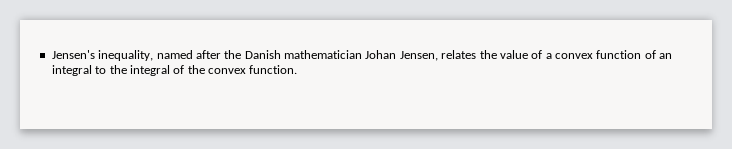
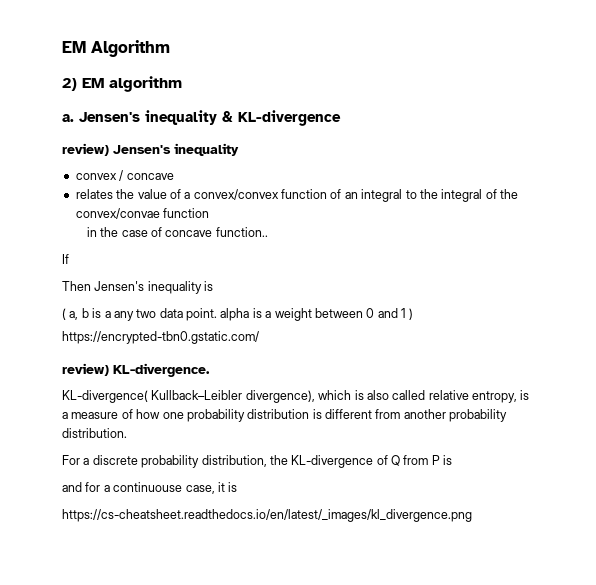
[51,50,438,61] Jensen's inequality, named after the Danish mathematician Johan Jensen, -> [62,40,170,57] [62,76,182,92] [62,110,341,126] [62,143,239,156] [75,170,174,181] EM Algorithm // 2) EM algorithm // a. Jensen's inequality & KL-divergence // review) Jensen's inequality // convex / concave //
[555,53,593,59] convex -> [193,189,279,200] convex/convex
[208,65,298,74] convex function. -> [75,208,210,219] [86,227,268,237] [62,254,69,264] [62,281,214,294] [62,308,414,321] [62,331,259,344] [62,363,210,377] [62,390,530,403] [62,409,508,422] [62,428,127,438] [62,455,453,468] [62,482,238,494] [62,509,472,522] convex/convae function // in the case of concave function.. // If // Then Jensen's inequality is // ( a, b is a any two data point. alpha is a weight between 0 and 1 ) // https://encrypted-tbn0.gstatic.com/ // review) KL-divergence. // KL-divergence( Kullback–Leibler divergence), which is also called relative entropy, is a measure of how one probability distribution is different from another probability distribution. // For a discrete probability distribution, the KL-divergence of Q from P is // and for a continuouse case, it is // https://cs-cheatsheet.readthedocs.io/en/latest/_images/kl_divergence.png

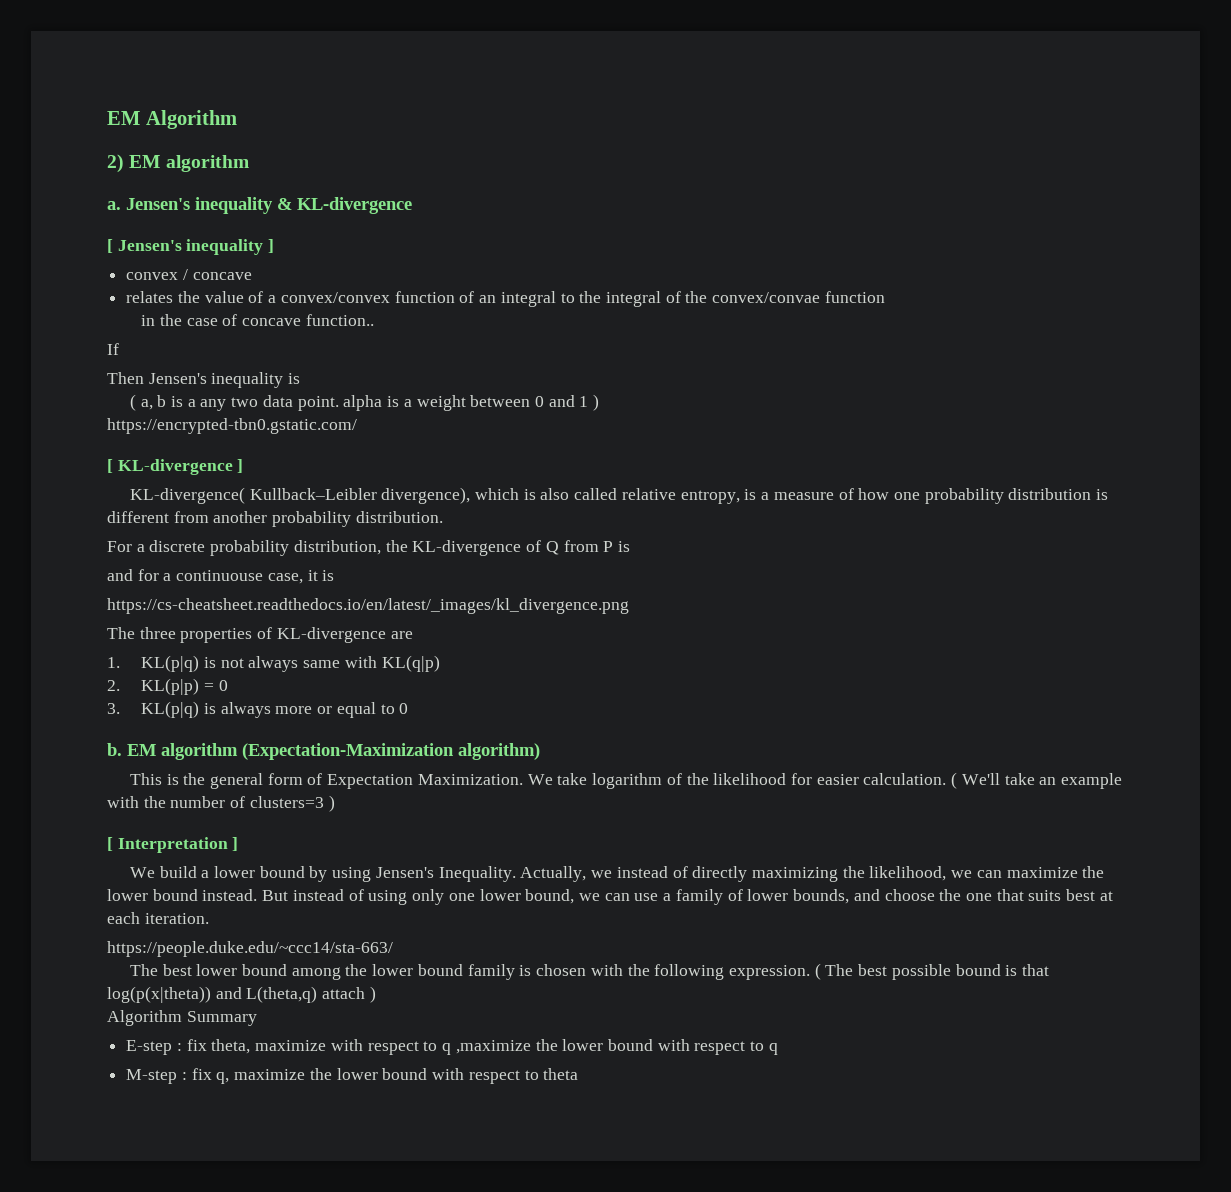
[62,143,239,156] review) Jensen's inequality -> [107,239,275,255] [ Jensen's inequality ]
[62,363,210,377] review) KL-divergence. -> [107,459,244,475] [ KL-divergence ]
(472, 515) none -> [107,627,413,643] [107,655,440,672] [107,678,228,695] [107,701,409,718] [107,743,540,760] [129,772,1123,789] [107,795,335,812] [107,837,239,853] [129,866,1105,882] [107,889,1113,905] [107,912,209,924] [107,941,393,957] [129,963,1050,980] [107,986,376,1003] [107,1010,257,1026] [126,1039,778,1055] [126,1068,579,1084] // The three properties of KL-divergence are // 1. KL(p|q) is not always same with KL(q|p) // 2. KL(p|p) = 0 // 3. KL(p|q) is always more or equal to 0 // b. EM algorithm (Expectation-Maximization algorithm) // This is the general form of Expectation Maximization. We take logarithm of the likelihood for easier calculation. ( We'll take an example with the number of clusters=3 ) // [ Interpretation ] // We build a lower bound by using Jensen's Inequality. Actually, we instead of directly maximizing the likelihood, we can maximize the lower bound instead. But instead of using only one lower bound, we can use a family of lower bounds, and choose the one that suits best at each iteration. // https://people.duke.edu/~ccc14/sta-663/ // The best lower bound among the lower bound family is chosen with the following expression. ( The best possible bound is that log(p(x|theta)) and L(theta,q) attach ) // Algorithm Summary // E-step : fix theta, maximize with respect to q ,maximize the lower bound with respect to q // M-step : fix q, maximize the lower bound with respect to theta

